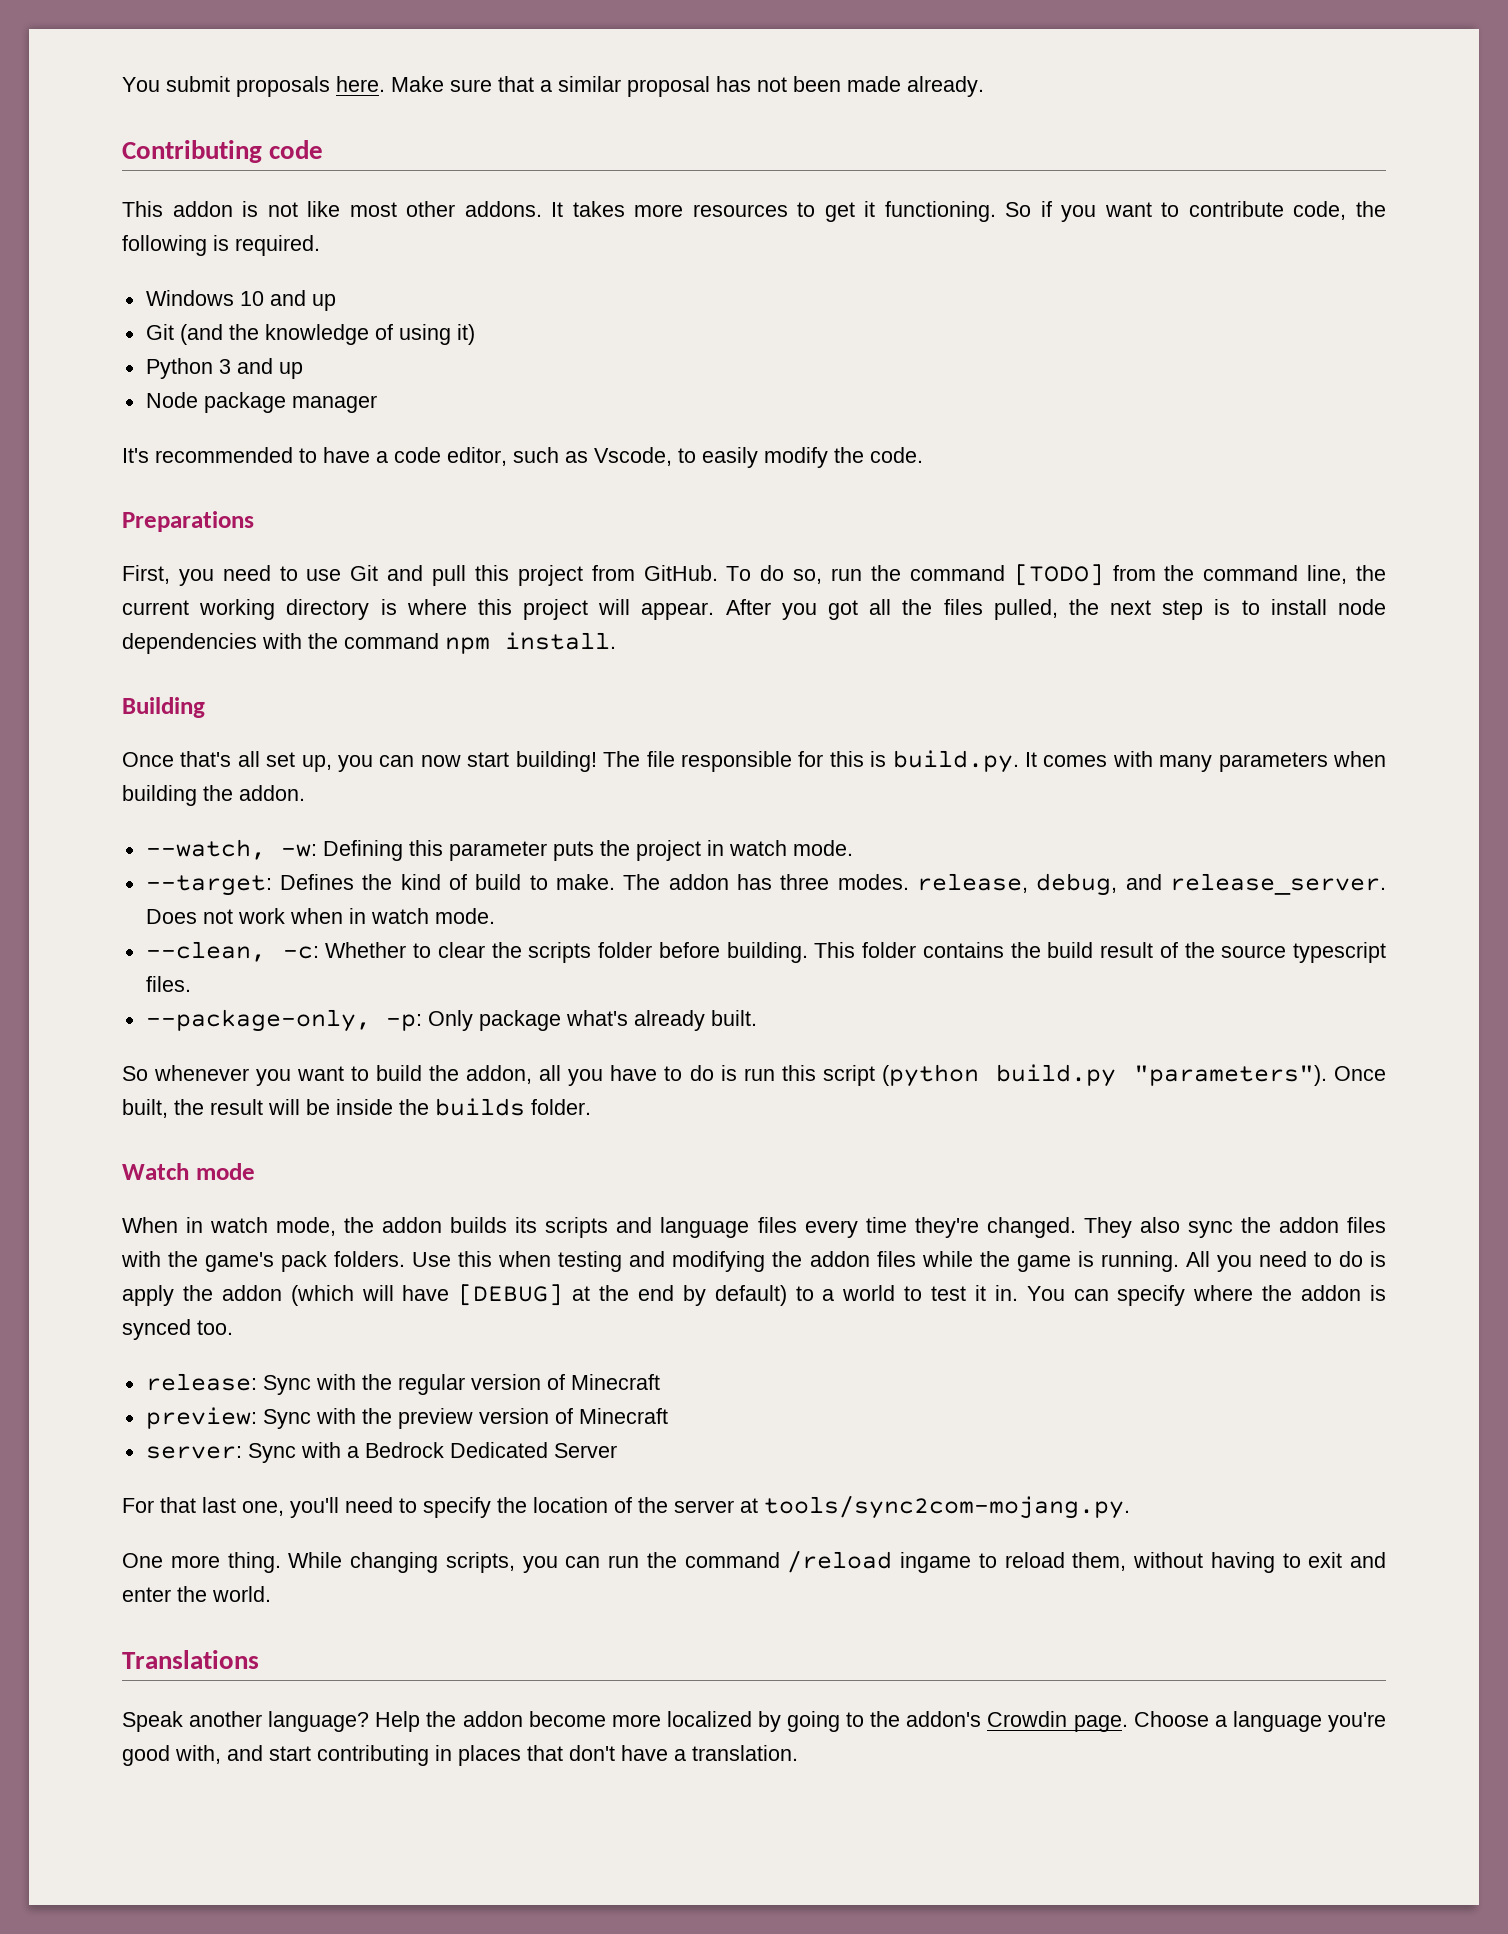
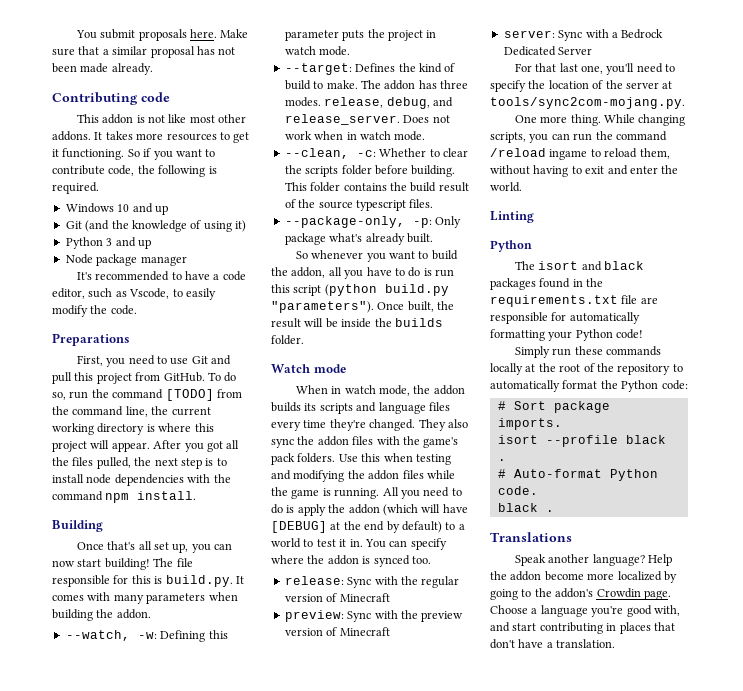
(271, 1594) none -> [490,211,534,223] [490,240,532,252] [514,261,645,271] [490,278,604,290] [490,295,658,307] [490,312,640,324] [490,329,644,341] [514,346,662,358] [490,363,683,375] [490,380,688,392] [497,401,610,413] [497,418,562,430] [497,435,666,447] [497,459,506,461] [497,469,658,481] [497,486,538,495] [497,503,554,512] // Linting // Python // The isort and black packages found in the requirements.txt file are responsible for automatically formatting your Python code! // Simply run these commands locally at the root of the repository to automatically format the Python code: // # Sort package imports. // isort --profile black . // # Auto-format Python code. // black .

